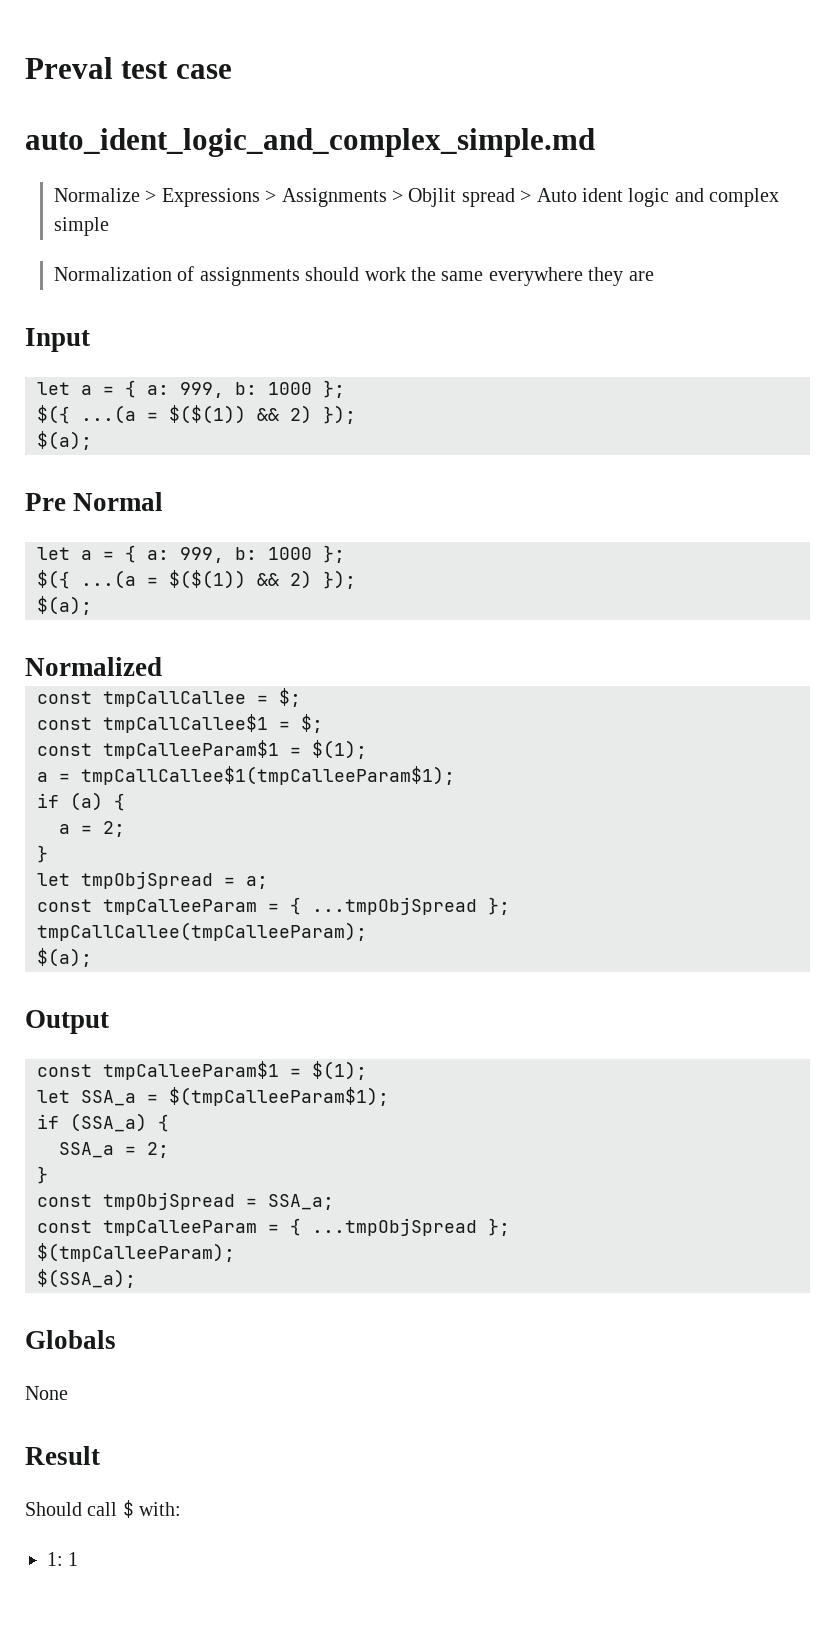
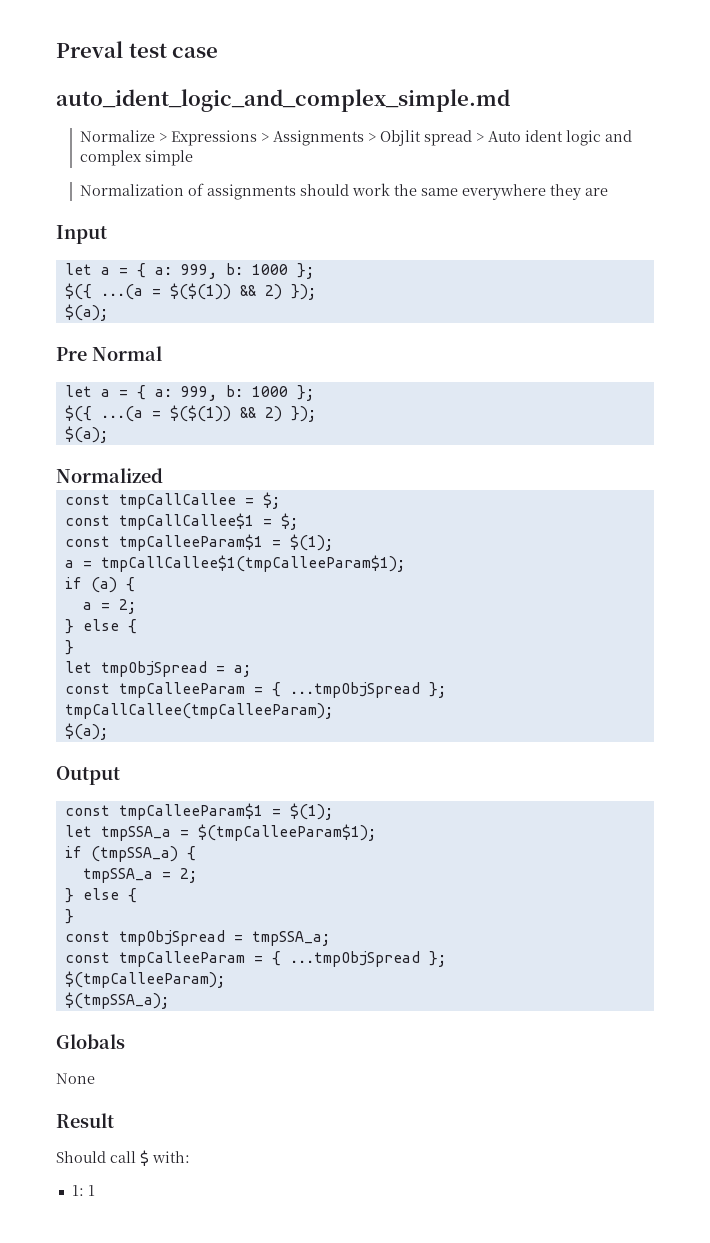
(125, 829) none -> [64,619,137,634] // } else {
[81,1090,136,1106] SSA_a -> [100,826,171,841] tmpSSA_a
[70,1113,169,1132] [59,1142,169,1158] (SSA_a) { // SSA_a = 2; -> [90,846,196,862] [82,868,197,883] [64,888,137,903] (tmpSSA_a) { // tmpSSA_a = 2; // } else {
[268,1194,334,1210] SSA_a; -> [251,931,330,946] tmpSSA_a;
[37,1269,136,1288] $(SSA_a); -> [64,992,169,1009] $(tmpSSA_a);

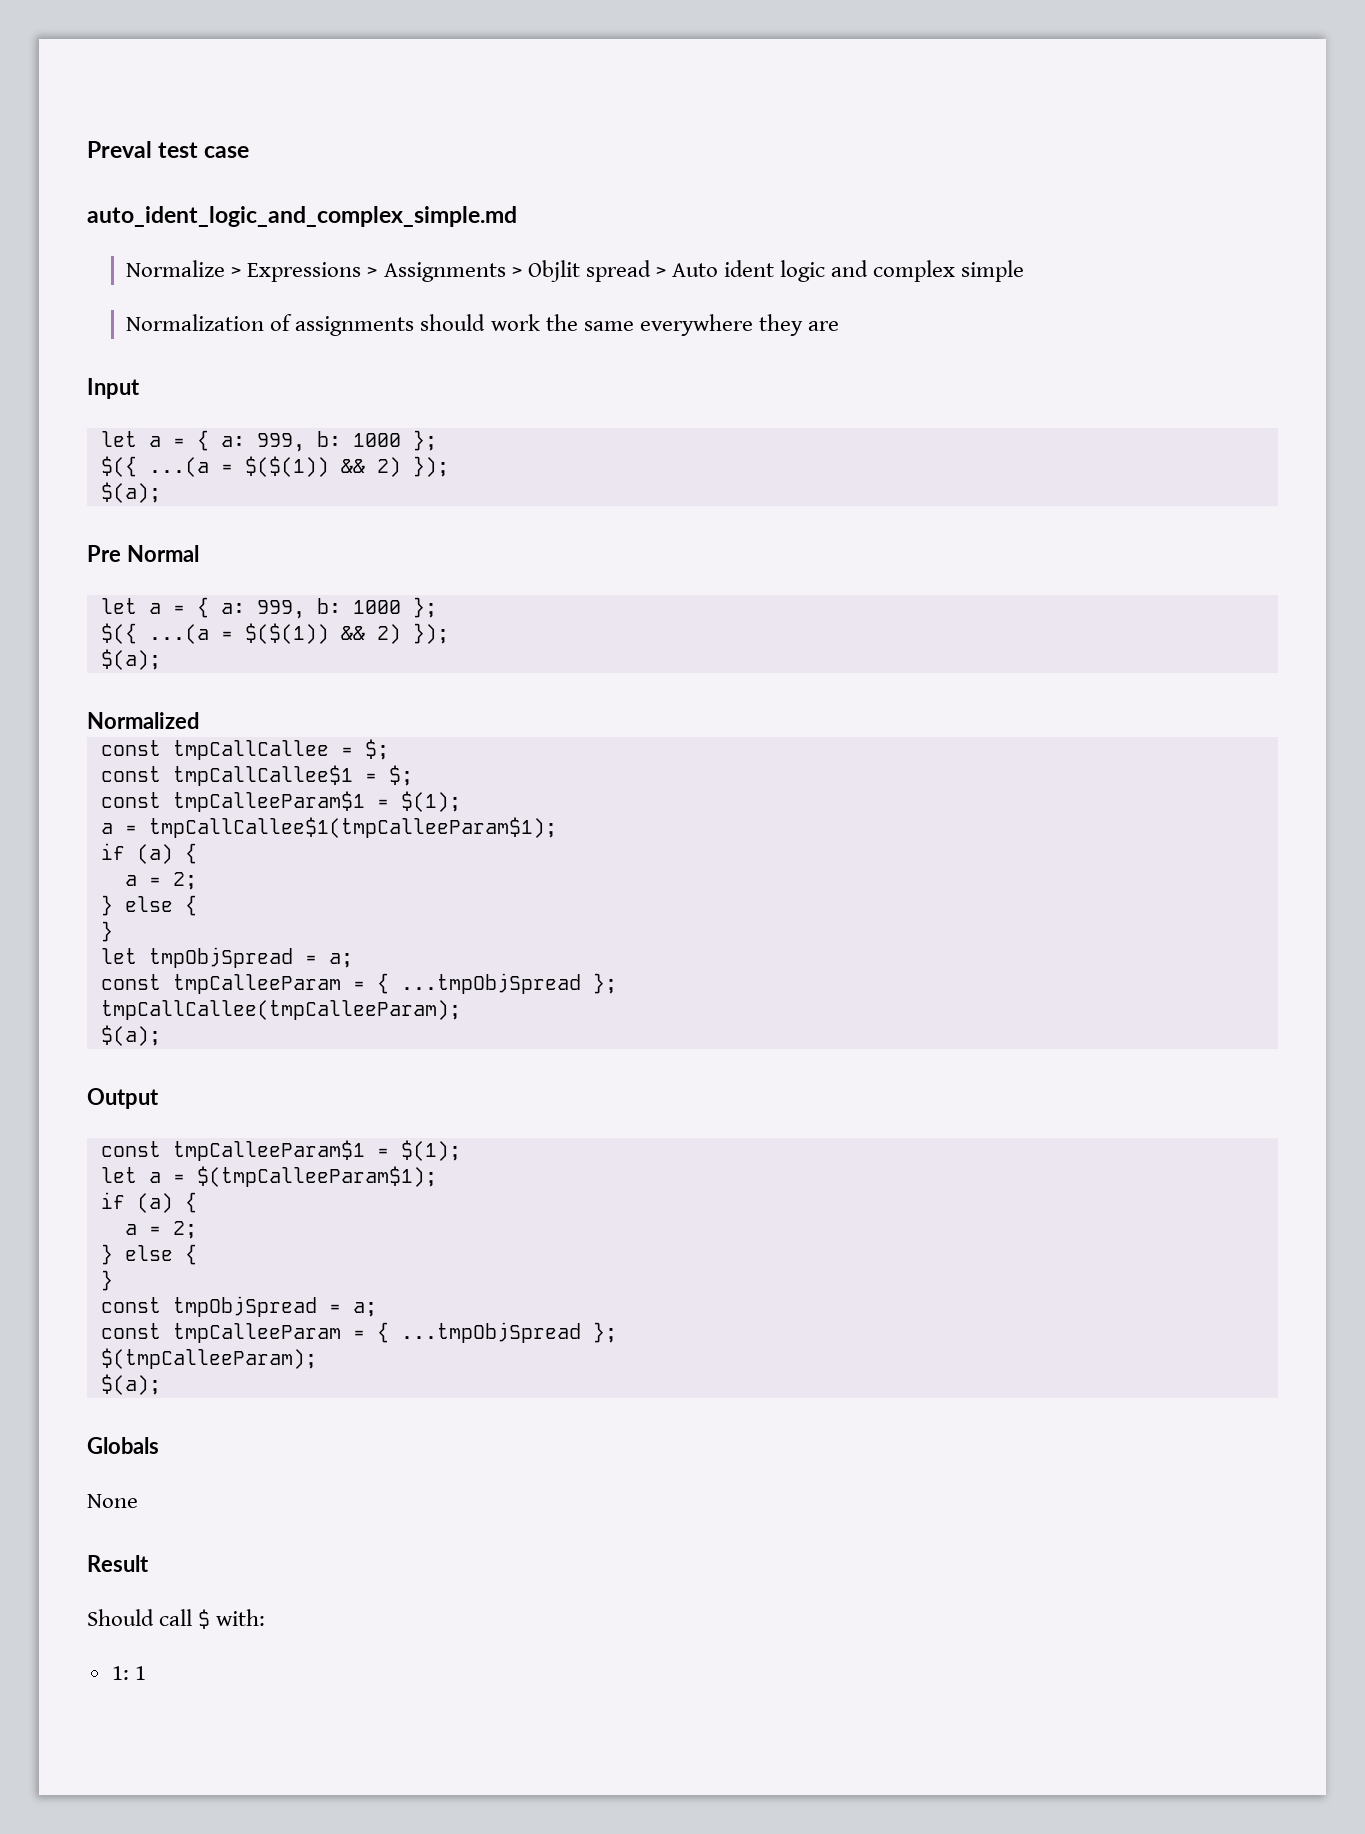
[100,826,171,841] tmpSSA_a -> [148,1172,161,1183] a
[90,846,196,862] [82,868,153,883] (tmpSSA_a) { // tmpSSA_a -> [136,1192,197,1213] [124,1224,137,1235] (a) { // a
[251,931,330,946] tmpSSA_a; -> [352,1302,377,1317] a;
[64,992,169,1009] $(tmpSSA_a); -> [100,1374,161,1395] $(a);

